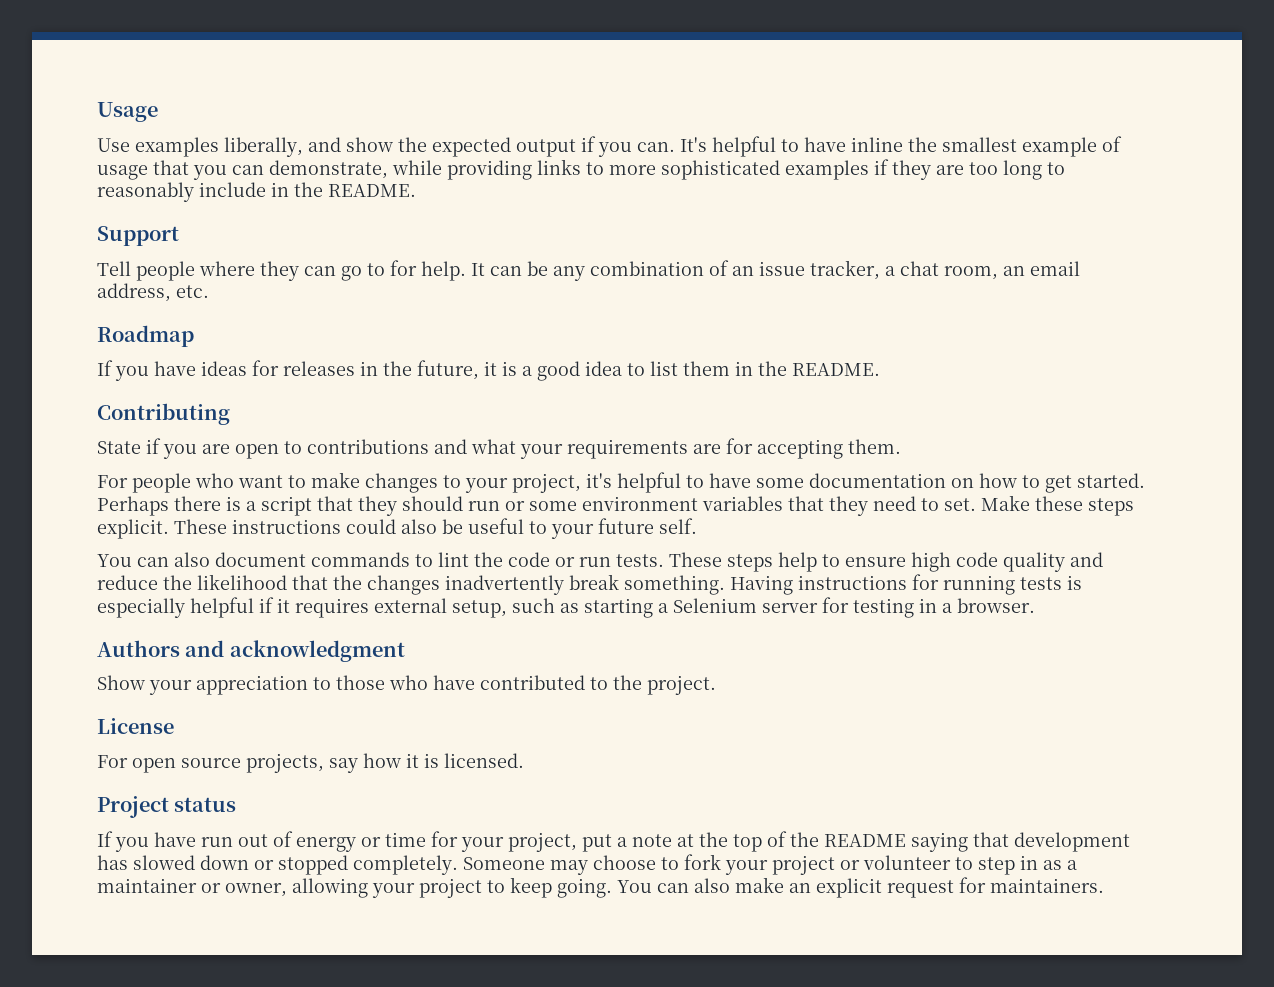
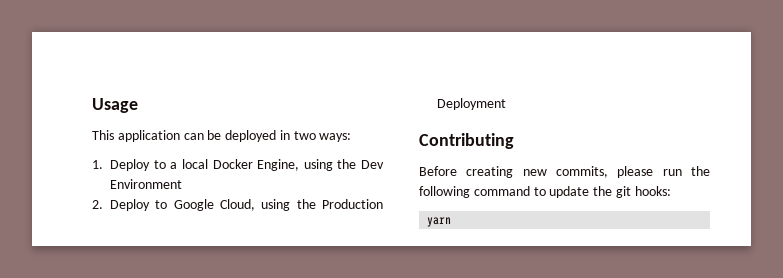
[97,136,1122,157] [97,159,1065,180] [97,182,416,202] [97,226,179,246] [97,260,1080,281] [97,283,209,302] [97,325,194,347] [97,360,880,381] [97,403,230,425] [97,438,901,459] [97,472,1145,493] [97,495,1134,516] [97,518,697,539] [97,552,1103,572] [97,574,1082,595] [97,597,1035,618] [97,640,405,662] [97,675,716,695] [97,718,174,734] [97,753,524,773] [97,796,237,818] [97,831,1130,852] [97,854,1077,875] [97,877,1104,898] Use examples liberally, and show the expected output if you can. It's helpful to have inline the smallest example of usage that you can demonstrate, while providing links to more sophisticated examples if they are too long to reasonably include in the README. // Support // Tell people where they can go to for help. It can be any combination of an issue tracker, a chat room, an email address, etc. // Roadmap // If you have ideas for releases in the future, it is a good idea to list them in the README. // Contributing // State if you are open to contributions and what your requirements are for accepting them. // For people who want to make changes to your project, it's helpful to have some documentation on how to get started. Perhaps there is a script that they should run or some environment variables that they need to set. Make these steps explicit. These instructions could also be useful to your future self. // You can also document commands to lint the code or run tests. These steps help to ensure high code quality and reduce the likelihood that the changes inadvertently break something. Having instructions for running tests is especially helpful if it requires external setup, such as starting a Selenium server for testing in a browser. // Authors and acknowledgment // Show your appreciation to those who have contributed to the project. // License // For open source projects, say how it is licensed. // Project status // If you have run out of energy or time for your project, put a note at the top of the README saying that development has slowed down or stopped completely. Someone may choose to fork your project or volunteer to step in as a maintainer or owner, allowing your project to keep going. You can also make an explicit request for maintainers. -> [92,130,352,142] [92,159,384,171] [110,179,182,189] [92,199,383,211] [437,98,506,110] [419,133,514,149] [419,166,710,178] [419,186,671,198] [427,217,452,227] This application can be deployed in two ways: // 1. Deploy to a local Docker Engine, using the Dev Environment // 2. Deploy to Google Cloud, using the Production Deployment // Contributing // Before creating new commits, please run the following command to update the git hooks: // yarn

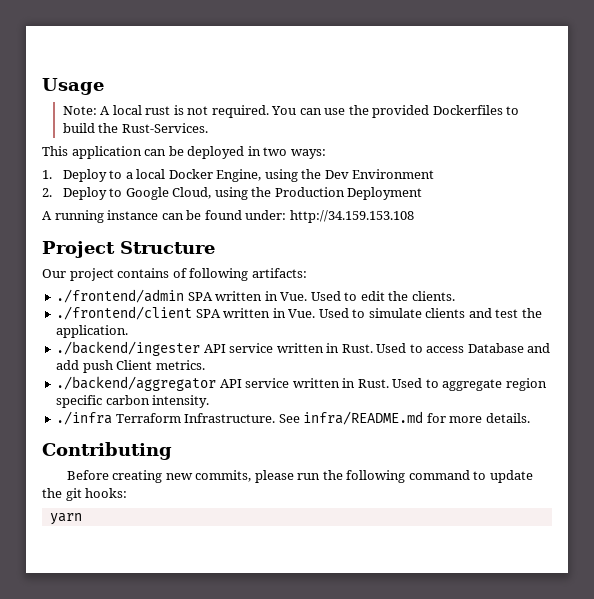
(138, 105) none -> [62,105,520,118] [62,123,208,133] // Note: A local rust is not required. You can use the provided Dockerfiles to build the Rust-Services.
(506, 104) none -> [42,210,414,223] [42,241,215,258] [42,268,307,281] [56,289,455,303] [56,306,542,320] [56,325,129,338] [56,341,551,356] [56,360,205,373] [56,376,547,391] [56,395,210,408] [56,411,530,425] // A running instance can be found under: http://34.159.153.108 // Project Structure // Our project contains of following artifacts: // ./frontend/admin SPA written in Vue. Used to edit the clients. // ./frontend/client SPA written in Vue. Used to simulate clients and test the application. // ./backend/ingester API service written in Rust. Used to access Database and add push Client metrics. // ./backend/aggregator API service written in Rust. Used to aggregate region specific carbon intensity. // ./infra Terraform Infrastructure. See infra/README.md for more details.

